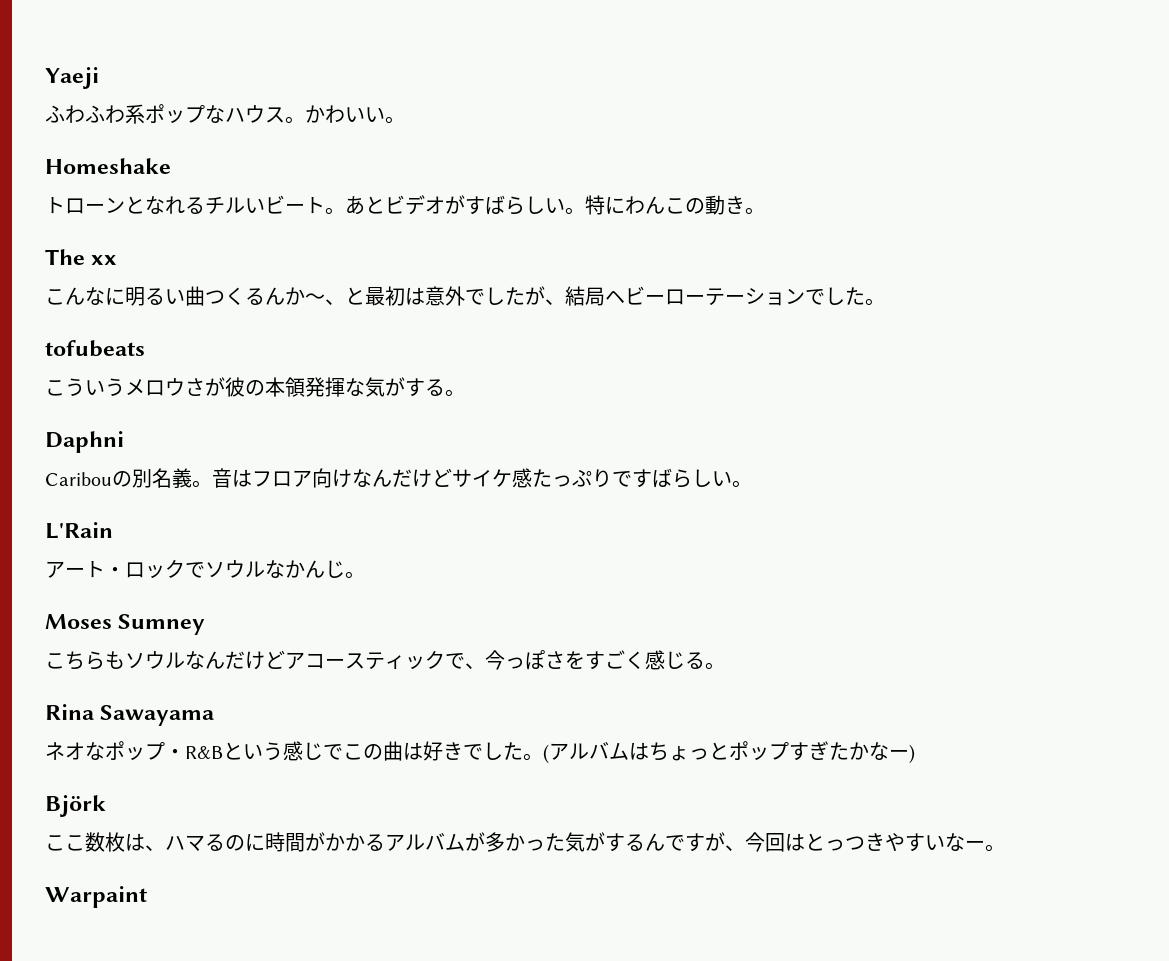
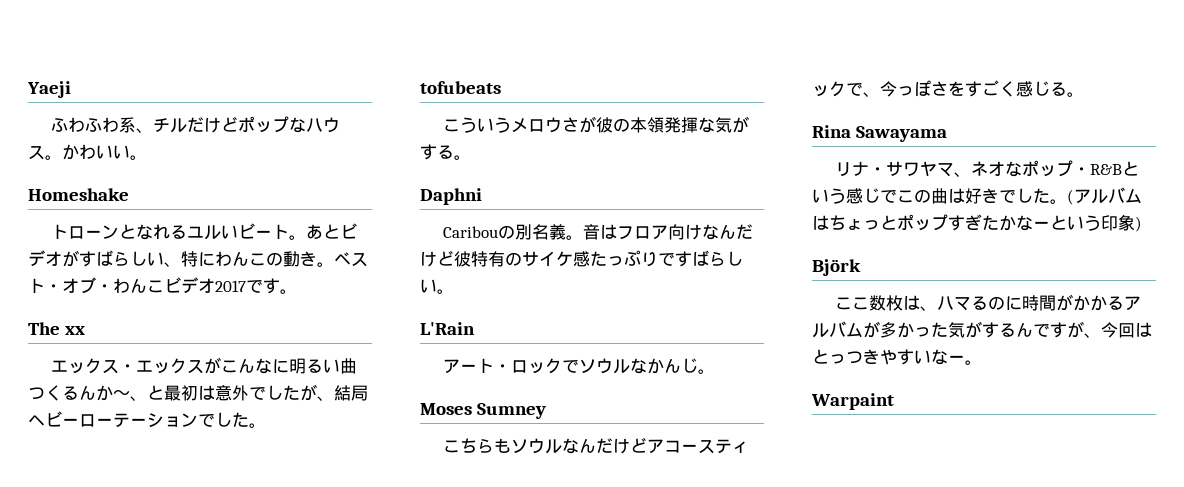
(145, 114) none -> [136,116,239,133] 、チルだけど
[205,196,225,214] チ -> [187,226,205,238] ユ
[565,207,585,215] 。 -> [164,262,181,267] 、
[45,249,118,265] // The xx // -> [334,252,368,267] [28,277,297,294] [28,322,85,335] [51,357,222,374] ベスト・オブ・わんこビデオ2017です。 // The xx // エックス・エックスが
(452, 477) none -> [454,251,522,267] 彼特有の
(215, 715) none -> [835,161,972,177] リナ・サワヤマ、
(909, 754) none -> [1050,214,1135,231] という印象

